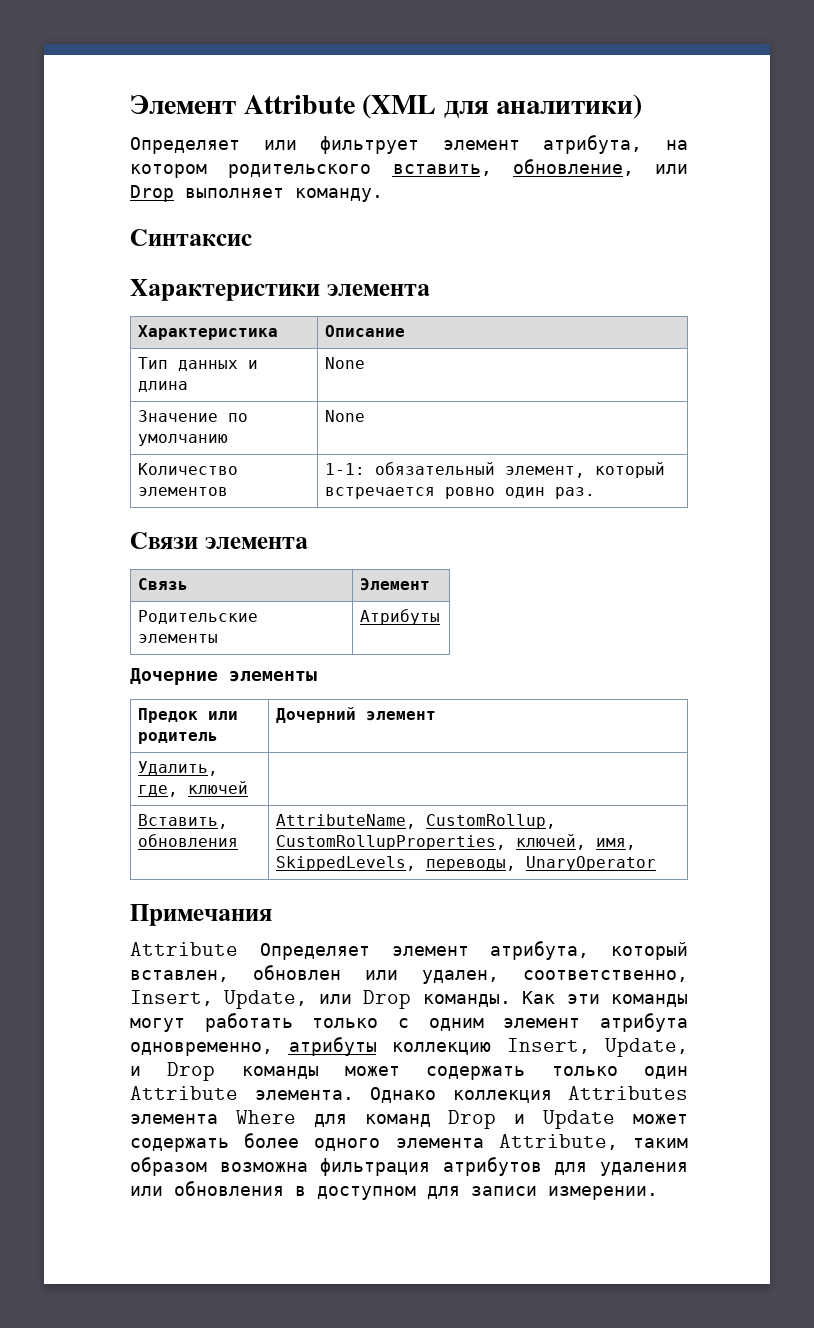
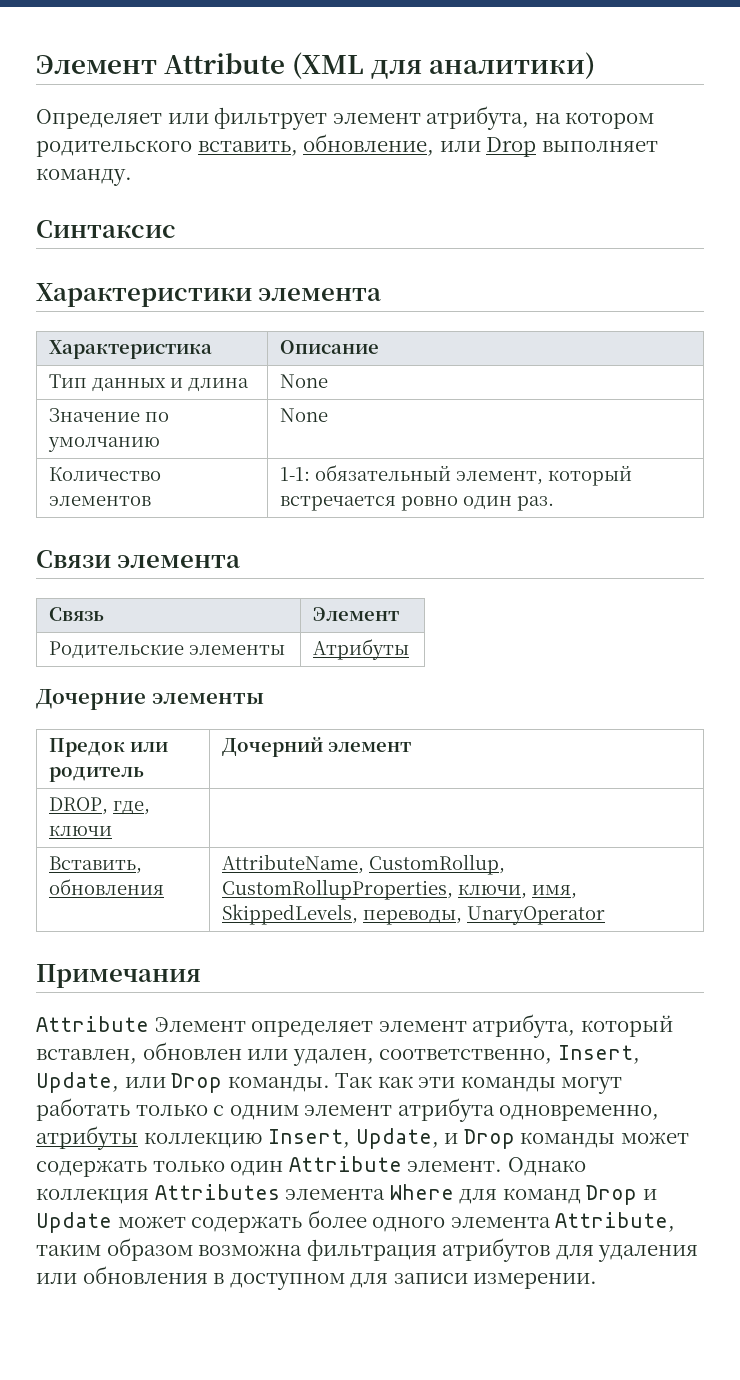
[138,761,219,776] [138,781,249,797] Удалить, где, ключей -> [49,797,151,815] [49,825,113,836] DROP, где, ключи
[516,834,587,850] ключей, -> [458,884,528,899] ключи,
[259,943,370,960] Определяет -> [154,1017,374,1037] Элемент определяет
[522,991,556,1004] Как -> [335,1073,413,1088] Так как
[254,1090,354,1100] элемента. -> [407,1161,503,1172] элемент.

